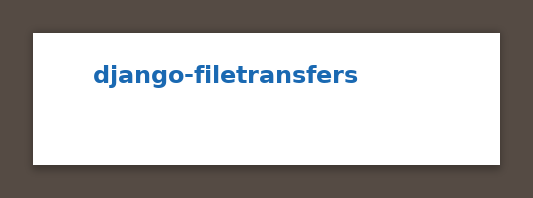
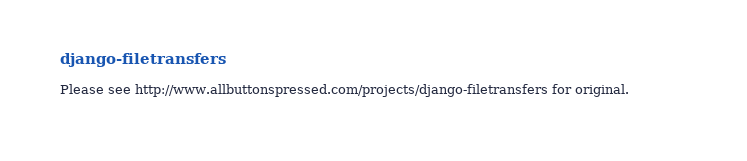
(358, 76) none -> [60,84,629,97] // Please see http://www.allbuttonspressed.com/projects/django-filetransfers for original.

